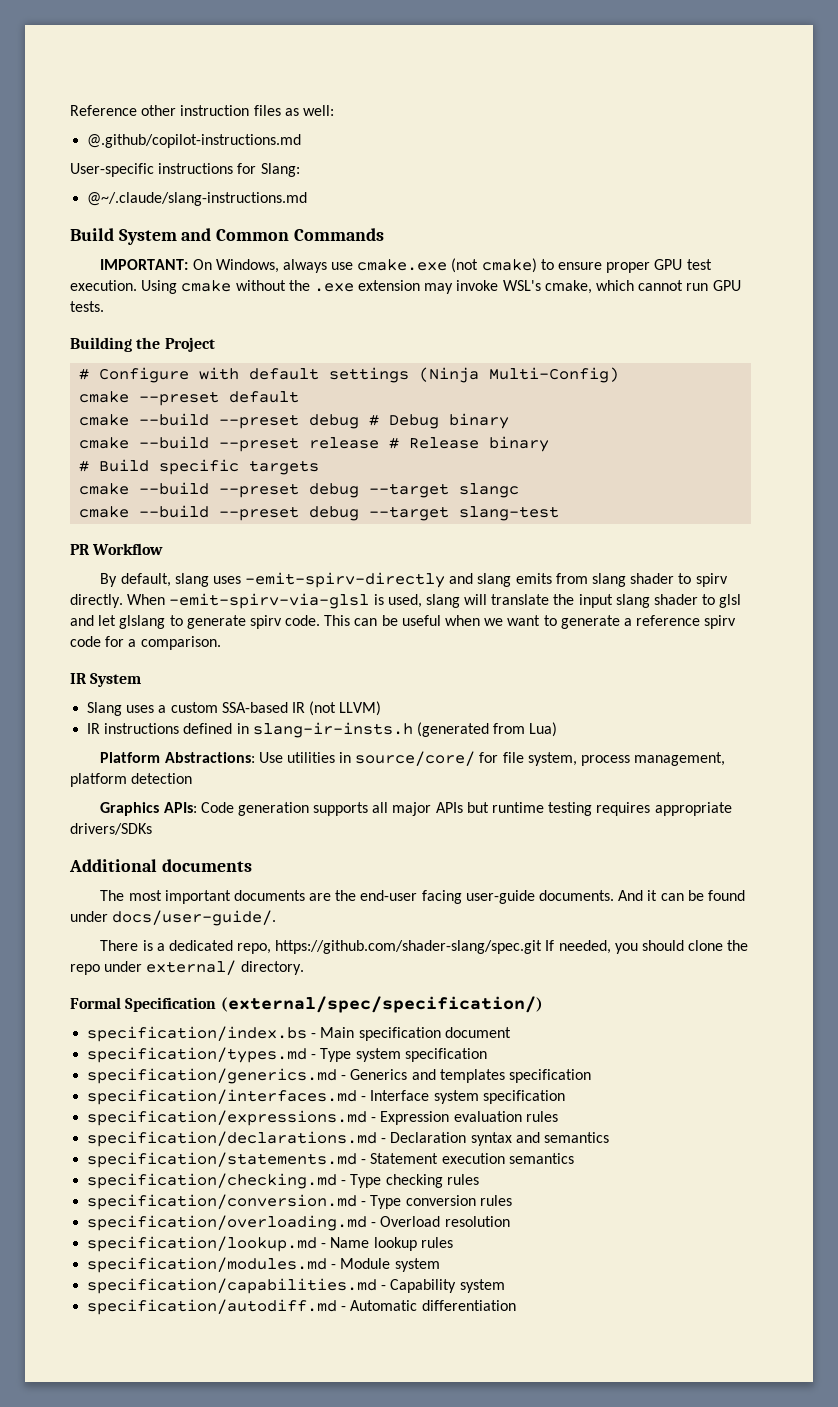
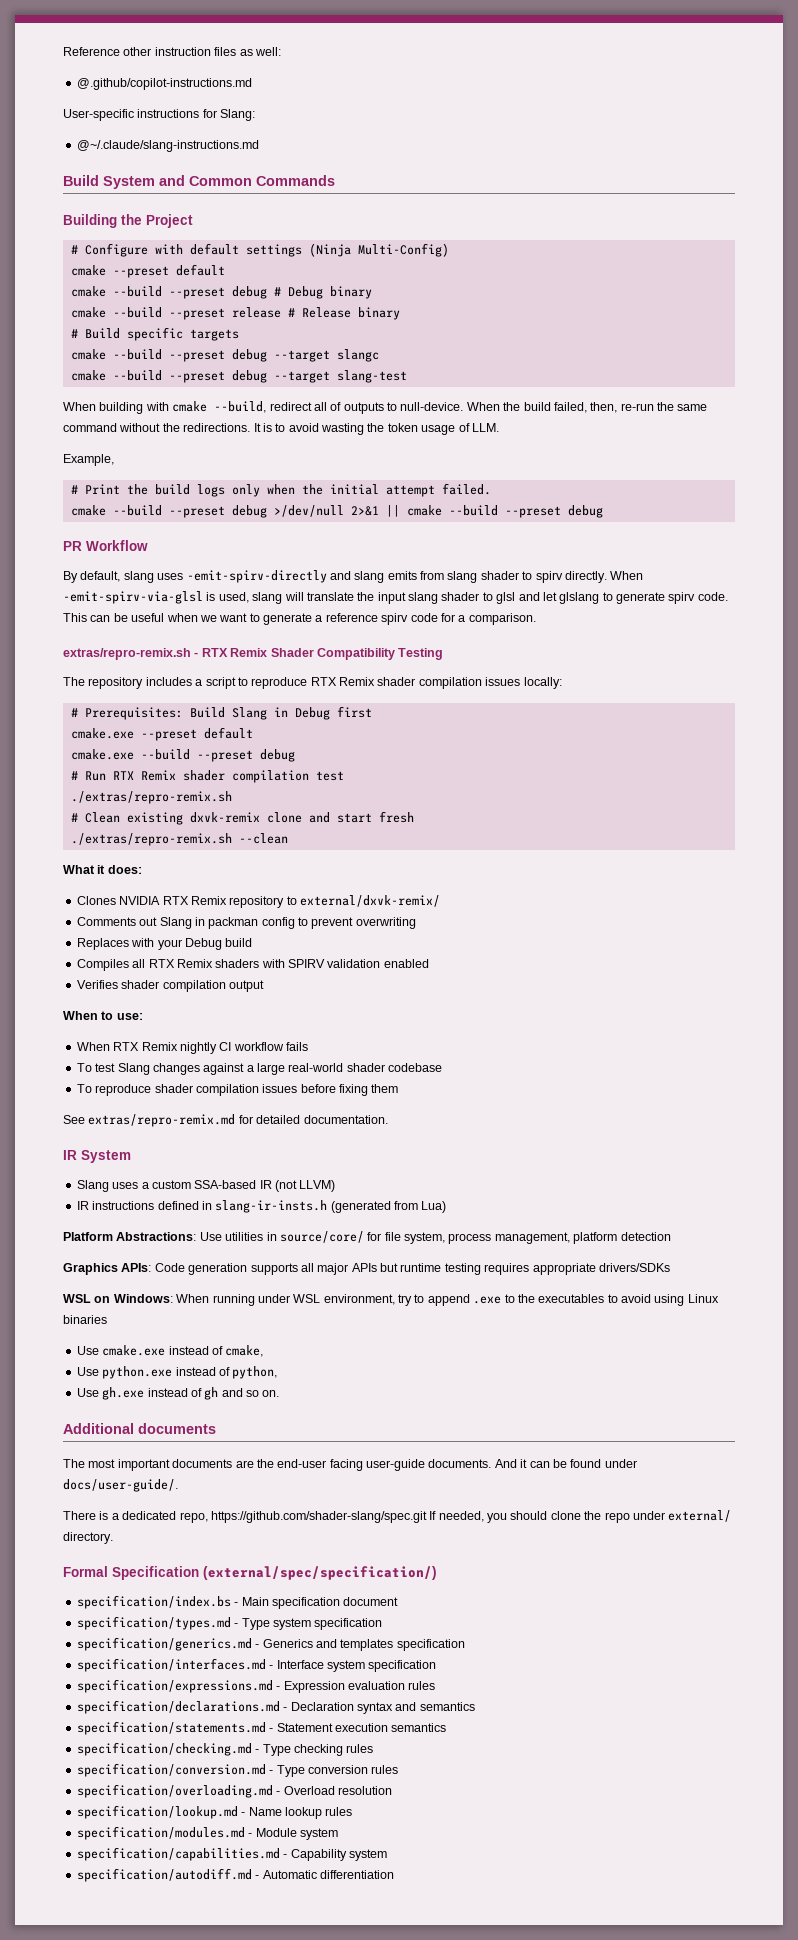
[100,258,712,273] [70,280,741,294] [70,301,104,312] // IMPORTANT: On Windows, always use cmake.exe (not cmake) to ensure proper GPU test execution. Using cmake without the .exe extension may invoke WSL's cmake, which cannot run GPU tests. -> (335, 180) none
(560, 513) none -> [63,401,708,414] [63,423,499,435] [63,454,114,466] [70,483,491,497] [70,505,603,518] // When building with cmake --build, redirect all of outputs to null-device. When the build failed, then, re-run the same command without the redirections. It is to avoid wasting the token usage of LLM. // Example, // # Print the build logs only when the initial attempt failed. // cmake --build --preset debug >/dev/null 2>&1 || cmake --build --preset debug
(221, 643) none -> [63,648,444,660] [63,677,562,689] [70,706,372,720] [70,727,253,741] [70,749,295,762] [70,770,344,783] [70,791,232,804] [70,811,414,825] [70,833,288,846] [63,865,142,874] [76,895,440,908] [76,917,416,929] [76,938,253,950] [76,959,429,971] [76,980,264,992] [63,1011,143,1020] [76,1042,308,1054] [76,1063,443,1075] [76,1084,399,1096] [63,1114,388,1127] // extras/repro-remix.sh - RTX Remix Shader Compatibility Testing // The repository includes a script to reproduce RTX Remix shader compilation issues locally: // # Prerequisites: Build Slang in Debug first // cmake.exe --preset default // cmake.exe --build --preset debug // # Run RTX Remix shader compilation test // ./extras/repro-remix.sh // # Clean existing dxvk-remix clone and start fresh // ./extras/repro-remix.sh --clean // What it does: // Clones NVIDIA RTX Remix repository to external/dxvk-remix/ // Comments out Slang in packman config to prevent overwriting // Replaces with your Debug build // Compiles all RTX Remix shaders with SPIRV validation enabled // Verifies shader compilation output // When to use: // When RTX Remix nightly CI workflow fails // To test Slang changes against a large real-world shader codebase // To reproduce shader compilation issues before fixing them // See extras/repro-remix.md for detailed documentation.
(152, 829) none -> [63,1294,719,1306] [63,1315,107,1324] [76,1345,264,1357] [76,1366,278,1379] [76,1387,280,1400] // WSL on Windows: When running under WSL environment, try to append .exe to the executables to avoid using Linux binaries // Use cmake.exe instead of cmake, // Use python.exe instead of python, // Use gh.exe instead of gh and so on.

